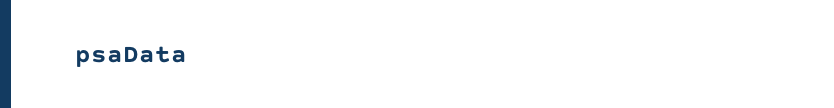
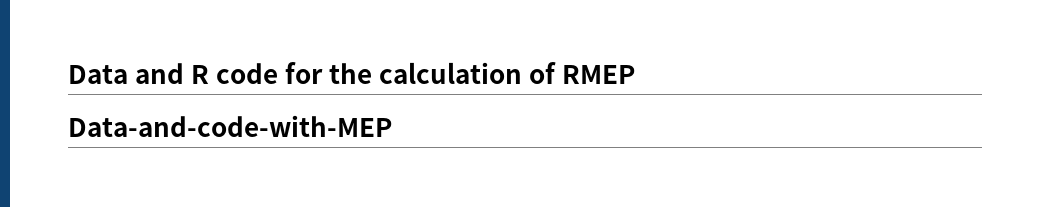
[75,46,187,67] psaData -> [68,62,636,84] [68,115,392,137] Data and R code for the calculation of RMEP // Data-and-code-with-MEP

